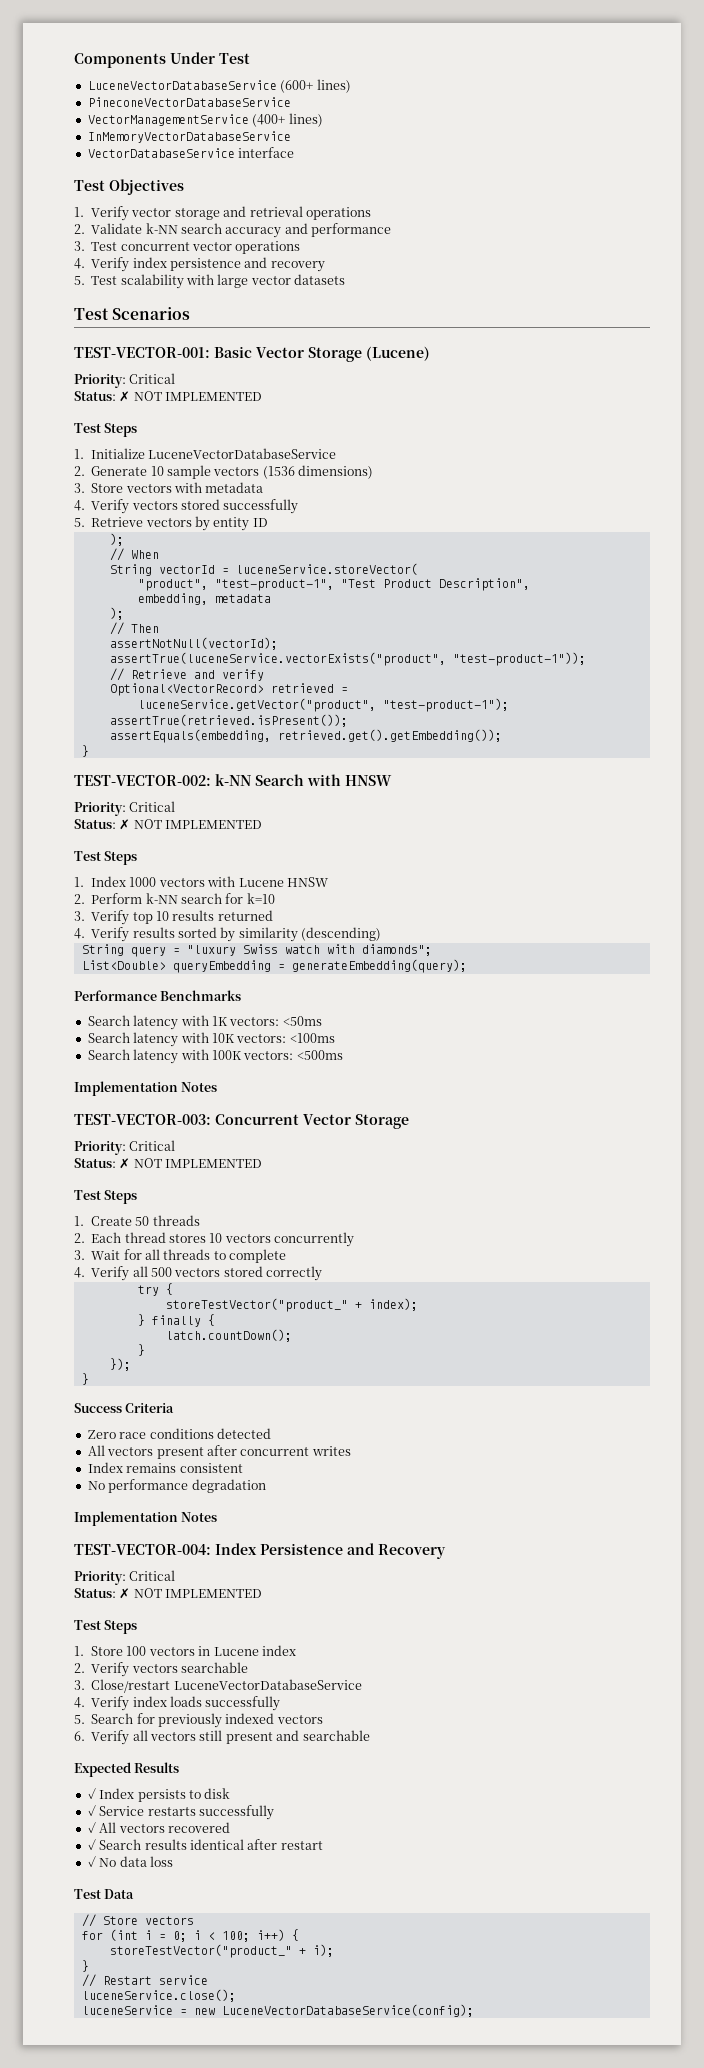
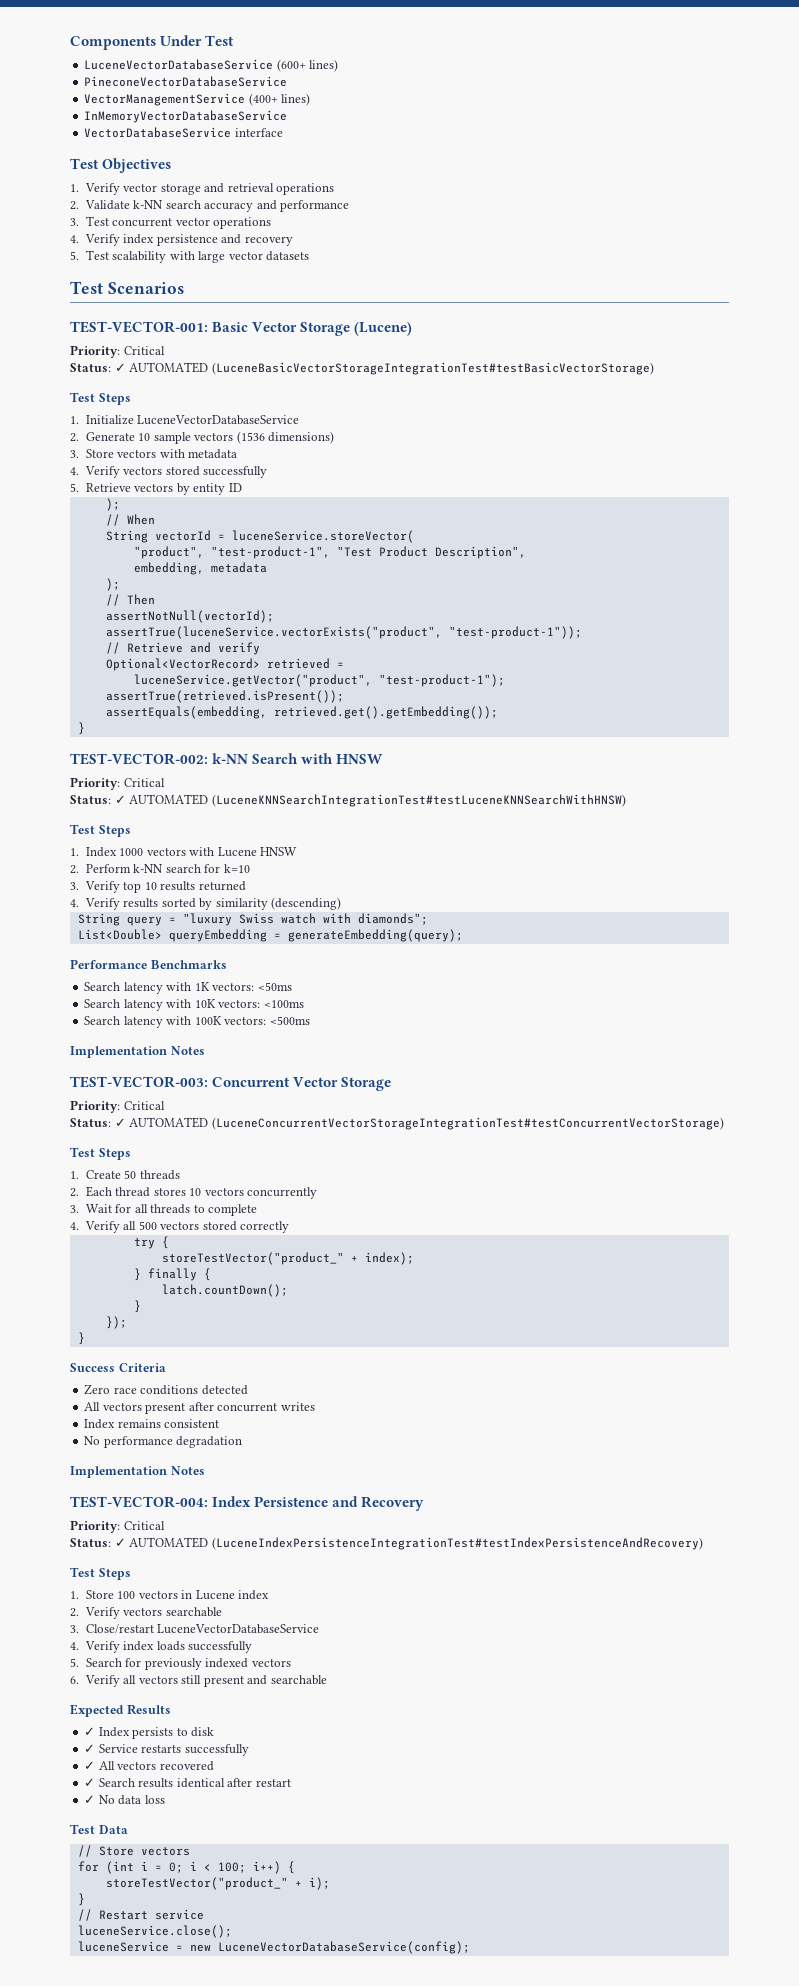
[119,391,263,402] ✗ NOT IMPLEMENTED -> [114,362,654,375] ✓ AUTOMATED (LuceneBasicVectorStorageIntegrationTest#testBasicVectorStorage)
[119,819,263,830] ✗ NOT IMPLEMENTED -> [114,794,626,807] ✓ AUTOMATED (LuceneKNNSearchIntegrationTest#testLuceneKNNSearchWithHNSW)
[119,1158,263,1169] ✗ NOT IMPLEMENTED -> [114,1117,724,1130] ✓ AUTOMATED (LuceneConcurrentVectorStorageIntegrationTest#testConcurrentVectorStorage)
[119,1588,263,1599] ✗ NOT IMPLEMENTED -> [114,1537,703,1550] ✓ AUTOMATED (LuceneIndexPersistenceIntegrationTest#testIndexPersistenceAndRecovery)

